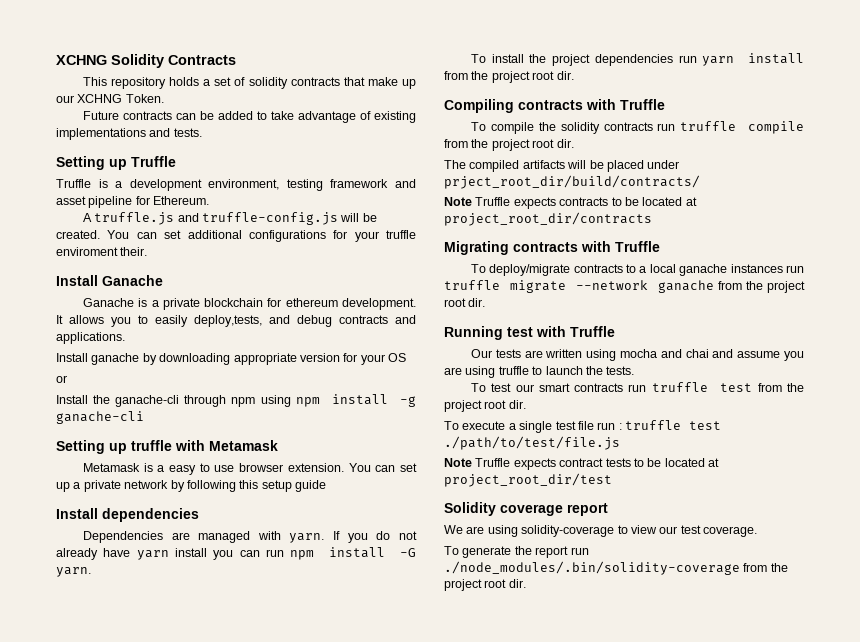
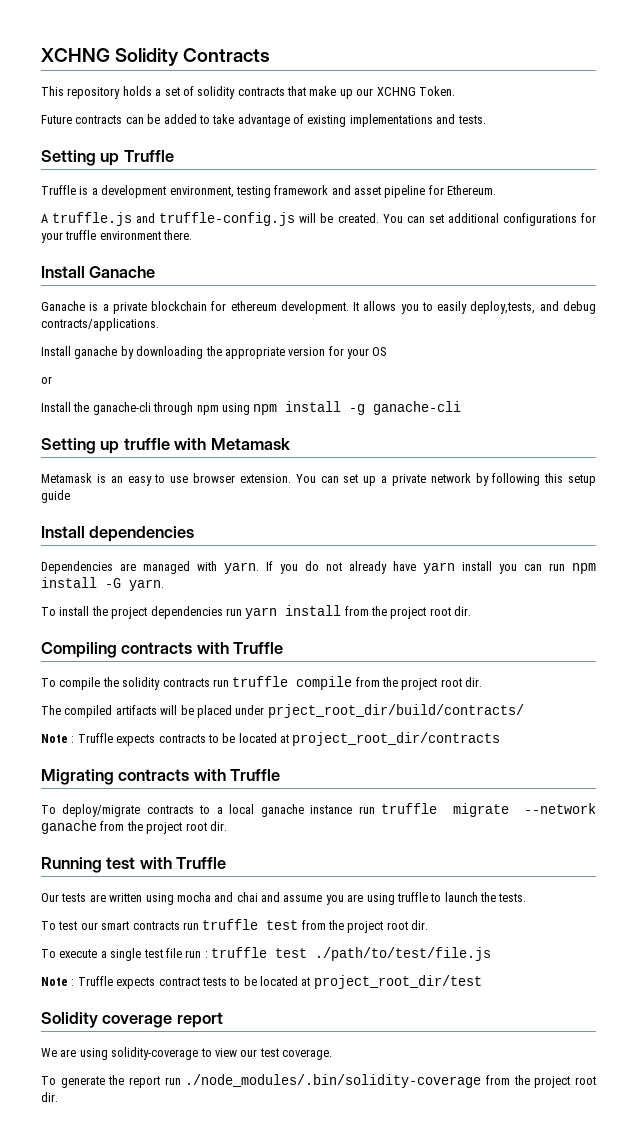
[56,247,148,256] enviroment their. -> [99,230,193,240] environment there.
[339,315,416,324] [56,332,125,344] contracts and applications. -> [41,318,159,331] contracts/applications.
(231, 359) none -> [205,346,222,356] the
[157,465,165,472] a -> [110,476,123,483] an
(472, 201) none -> [71,736,75,743] :
[730,264,783,273] instances -> [310,805,353,814] instance
(472, 462) none -> [71,979,75,986] :

